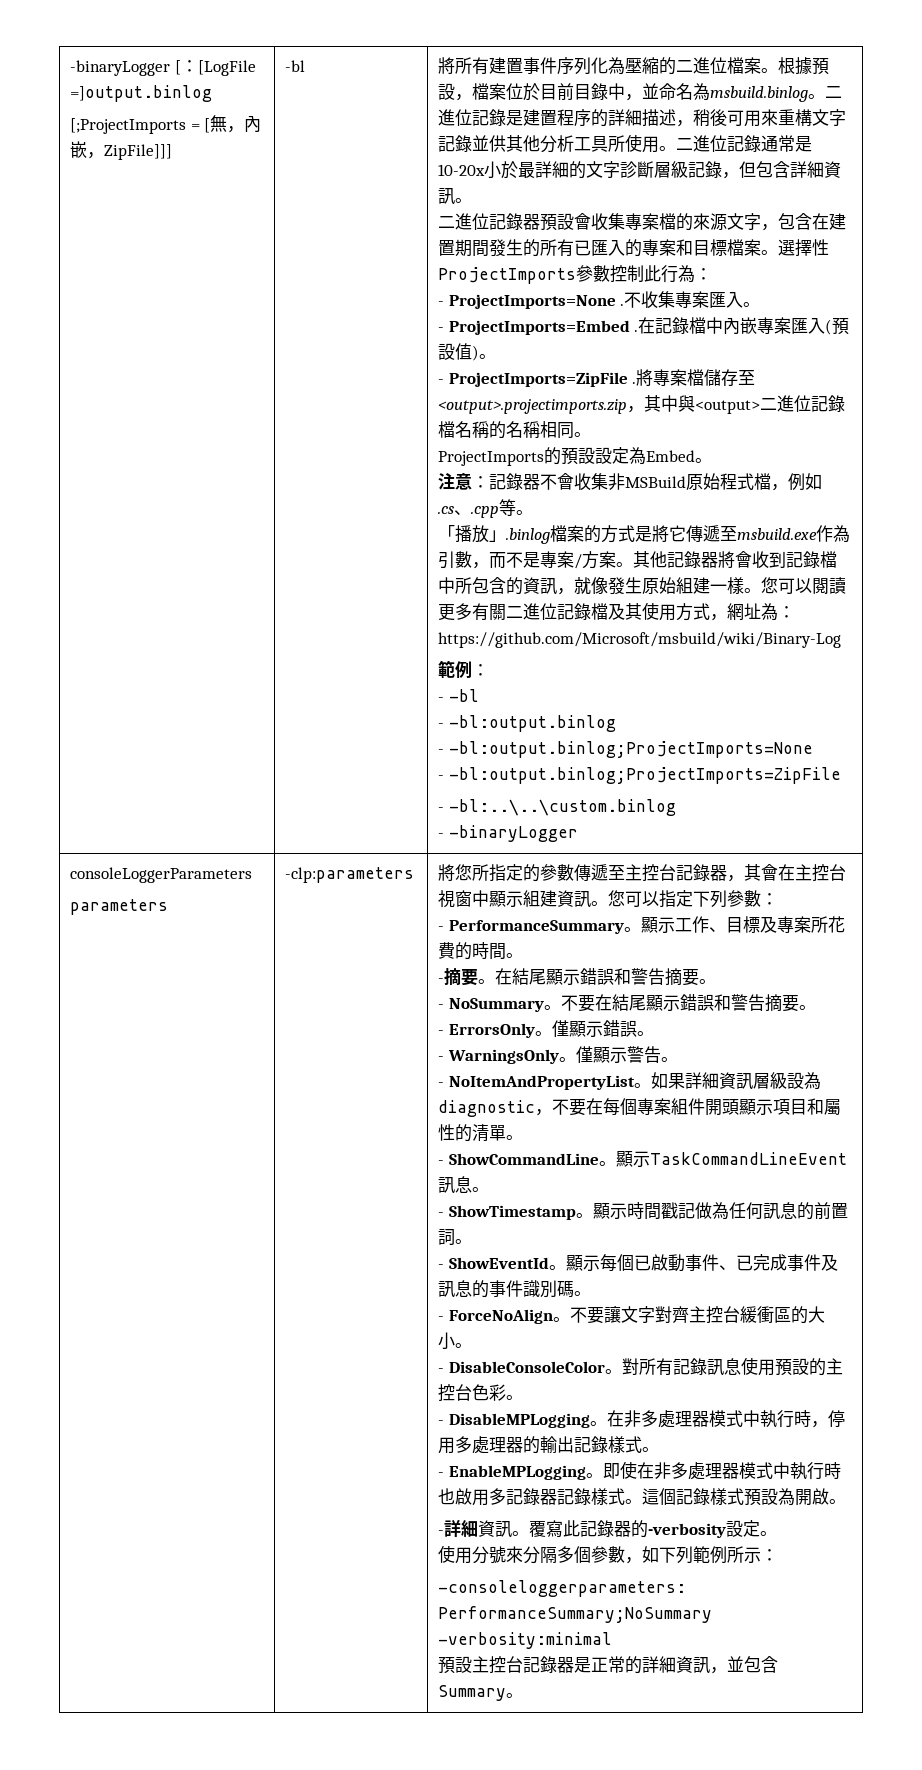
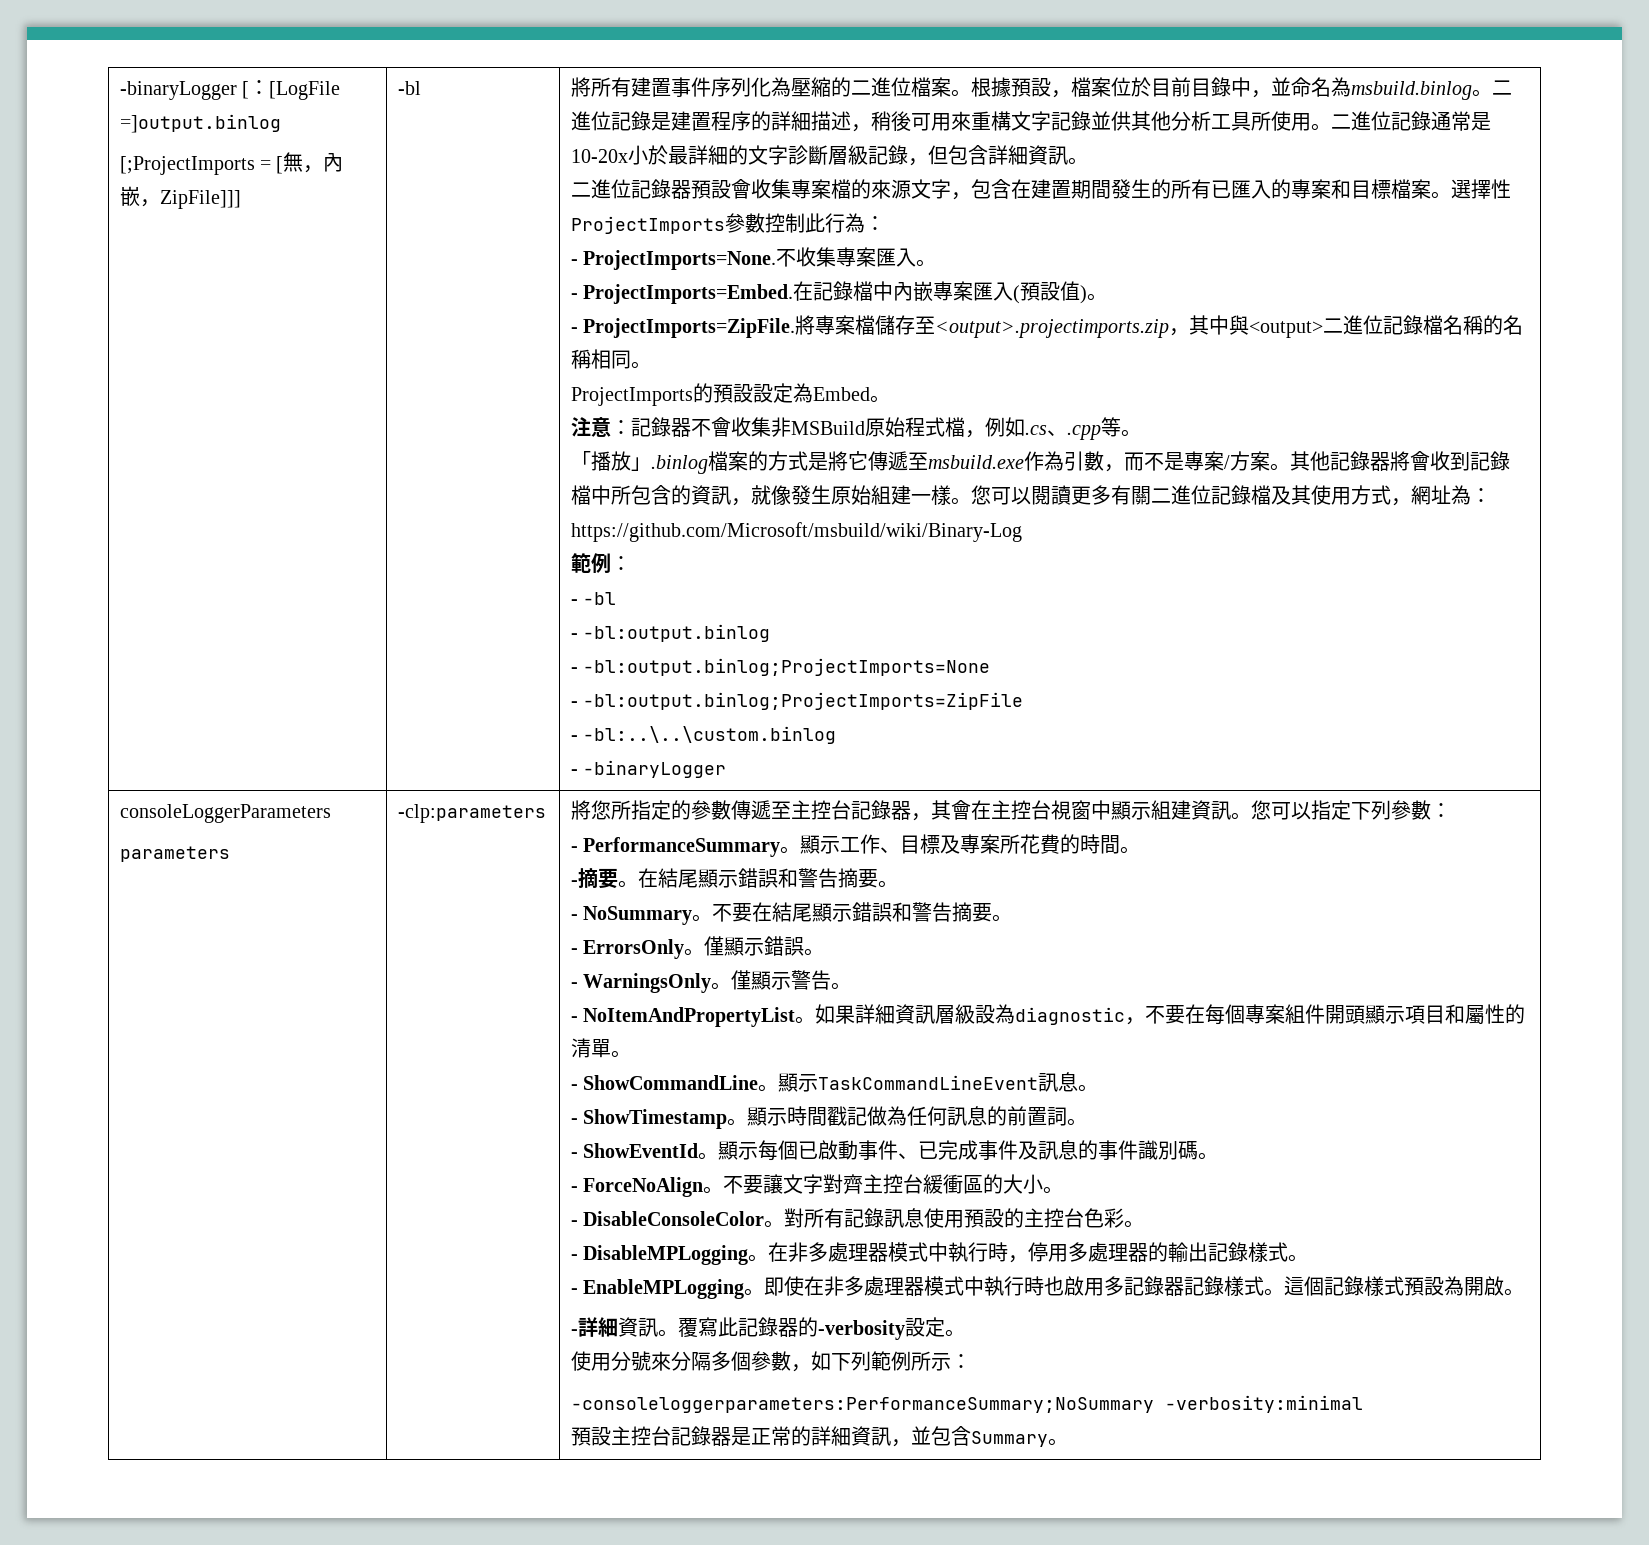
[448,294,625,309] ProjectImports=None . -> [583,250,777,270] ProjectImports=None.
[448,320,639,335] ProjectImports=Embed . -> [583,284,794,304] ProjectImports=Embed.
[448,372,637,387] ProjectImports=ZipFile . -> [583,318,796,338] ProjectImports=ZipFile.

